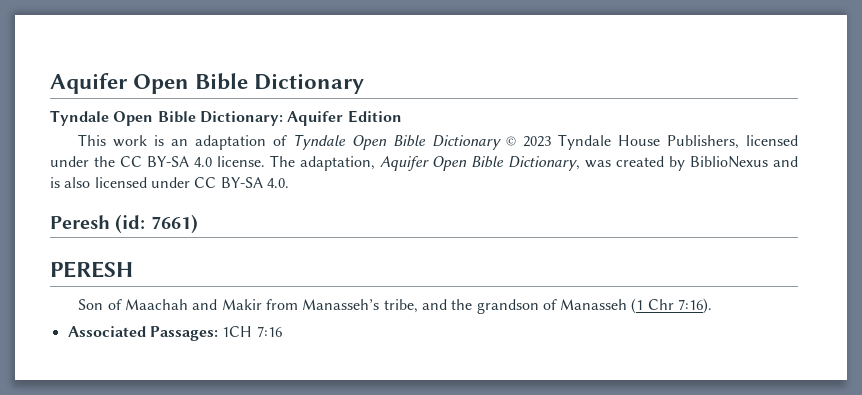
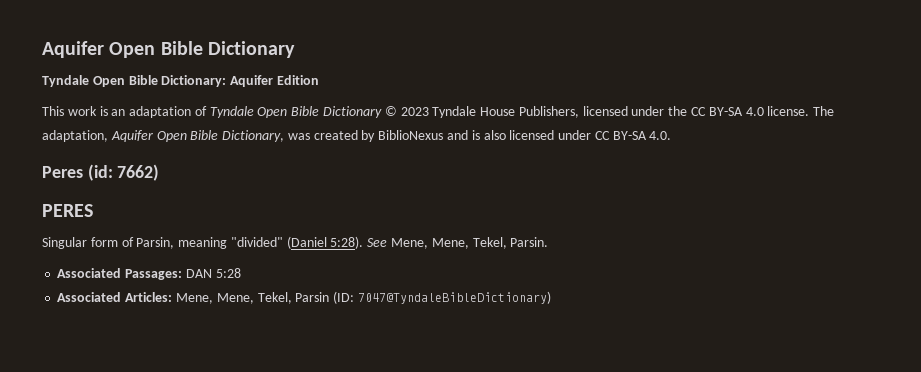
[50,214,198,234] [50,261,133,278] [78,298,713,314] [67,326,282,341] Peresh (id: 7661) // PERESH // Son of Maachah and Makir from Manasseh’s tribe, and the grandson of Manasseh (1 Chr 7:16). // Associated Passages: 1CH 7:16 -> [42,164,160,181] [42,204,93,217] [42,236,549,249] [57,268,241,280] [57,291,551,304] Peres (id: 7662) // PERES // Singular form of Parsin, meaning "divided" (Daniel 5:28). See Mene, Mene, Tekel, Parsin. // Associated Passages: DAN 5:28 // Associated Articles: Mene, Mene, Tekel, Parsin (ID: 7047@TyndaleBibleDictionary)

